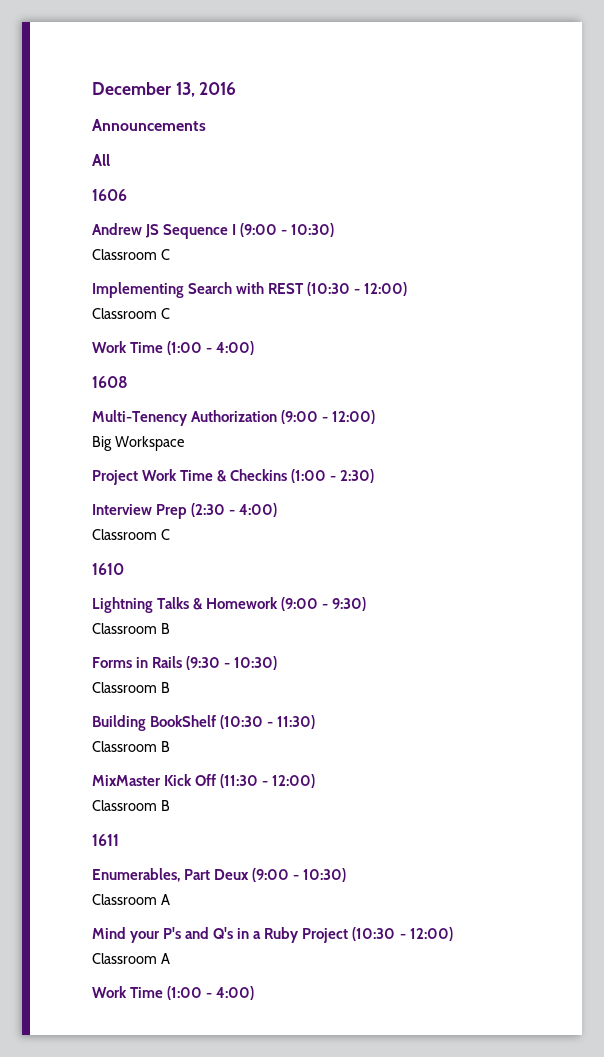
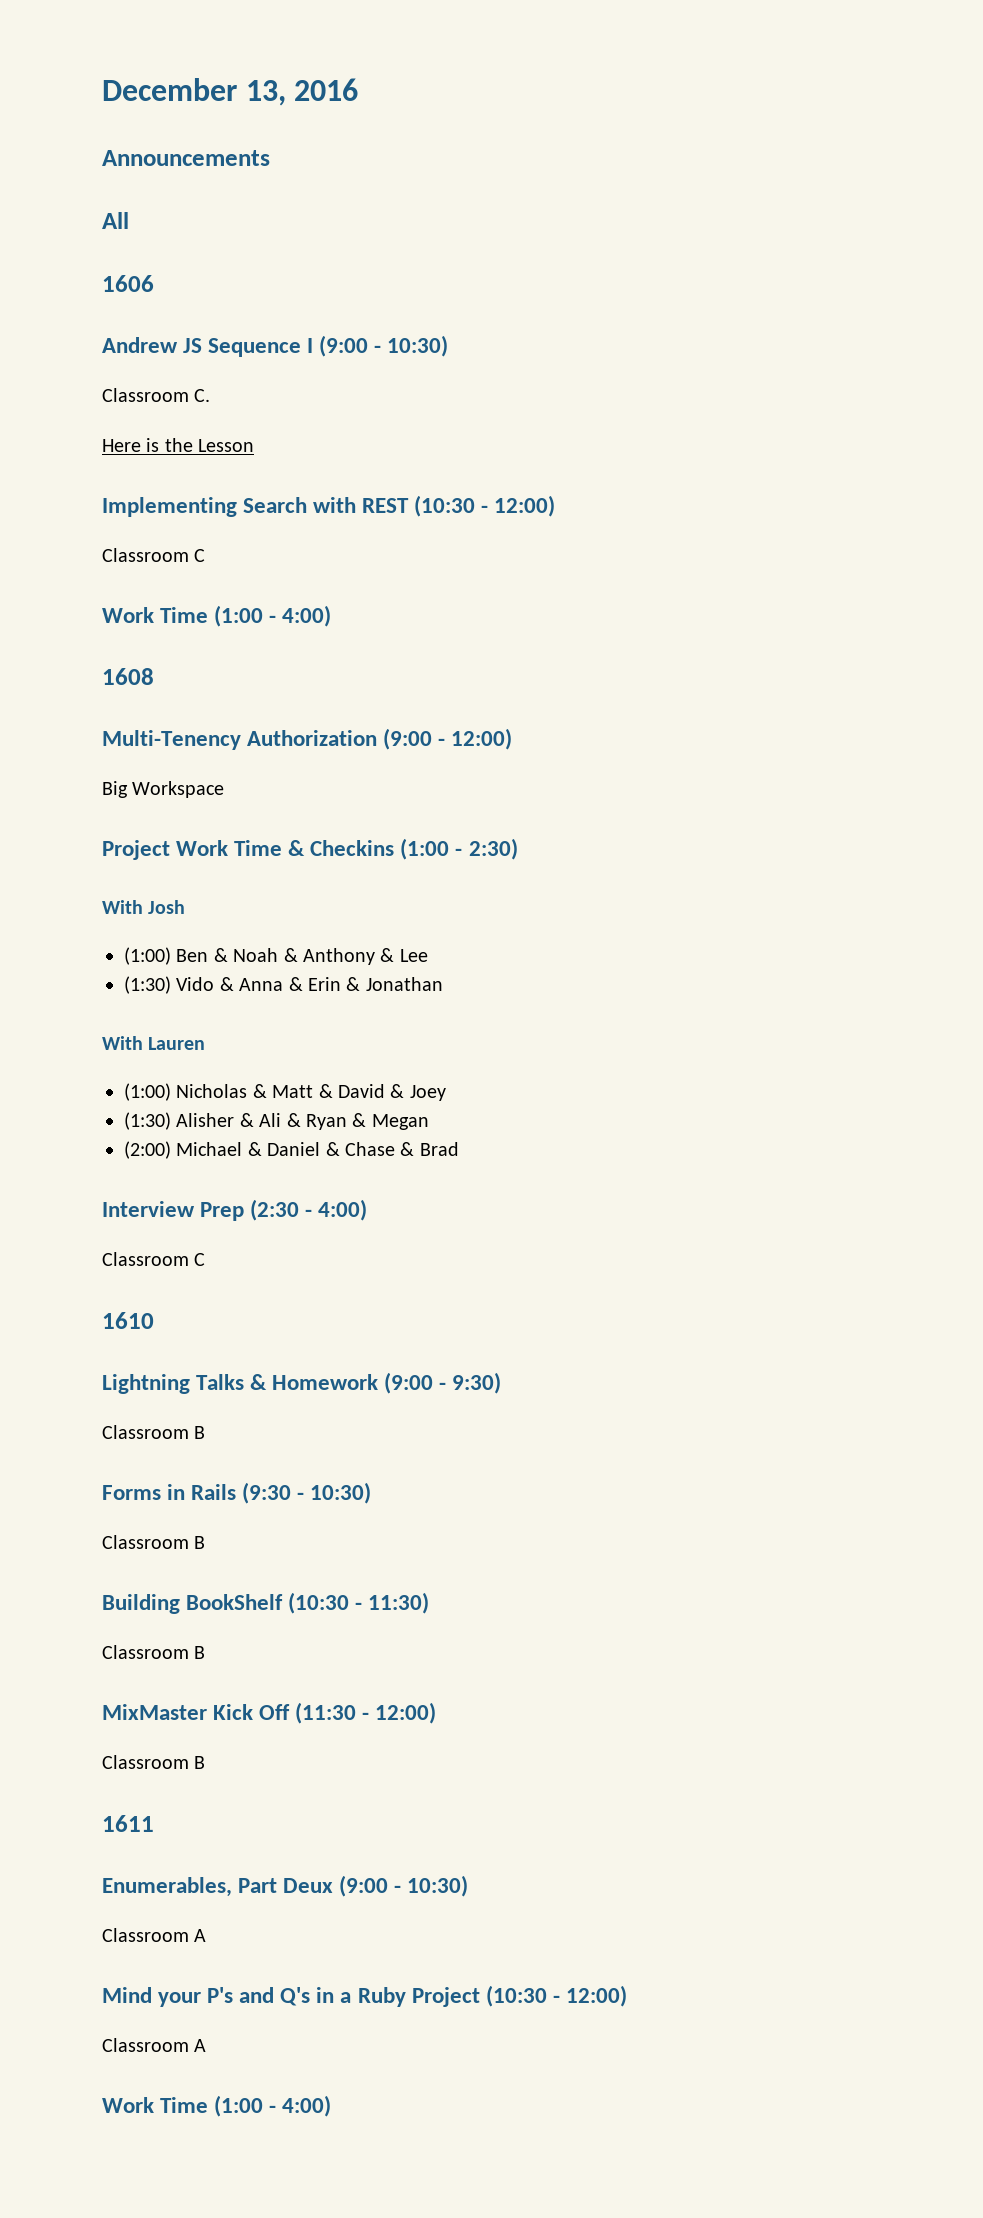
[160,249,170,260] C -> [194,389,211,402] [102,438,255,452] C. // Here is the Lesson
(375, 476) none -> [102,900,186,914] [124,947,428,965] [124,976,443,994] [102,1036,206,1050] [124,1083,446,1101] [124,1112,429,1130] [124,1141,459,1159] // With Josh // (1:00) Ben & Noah & Anthony & Lee // (1:30) Vido & Anna & Erin & Jonathan // With Lauren // (1:00) Nicholas & Matt & David & Joey // (1:30) Alisher & Ali & Ryan & Megan // (2:00) Michael & Daniel & Chase & Brad

